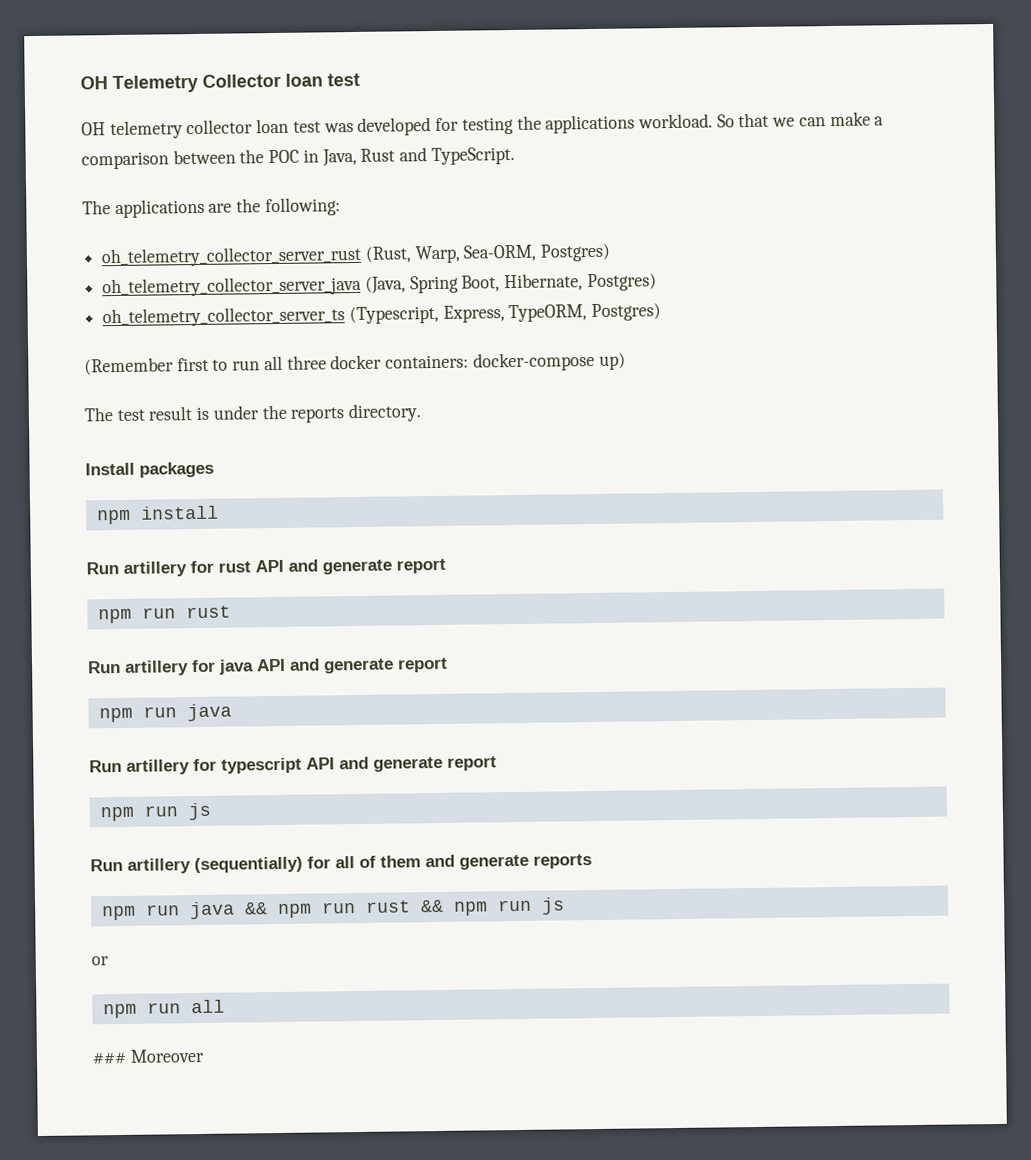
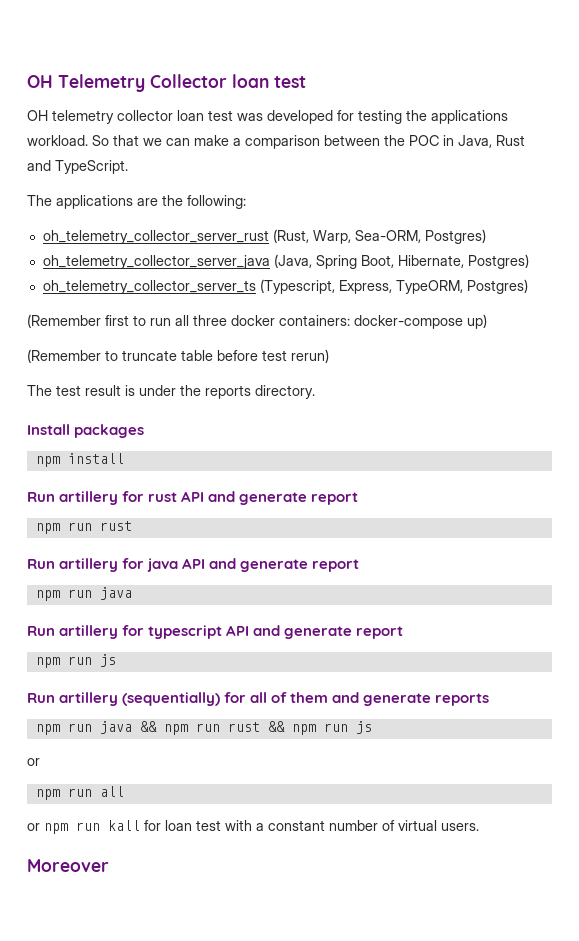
(626, 361) none -> [27,349,329,363] // (Remember to truncate table before test rerun)
[92,1051,127,1065] ### -> [27,820,479,834] or npm run kall for loan test with a constant number of virtual users. //

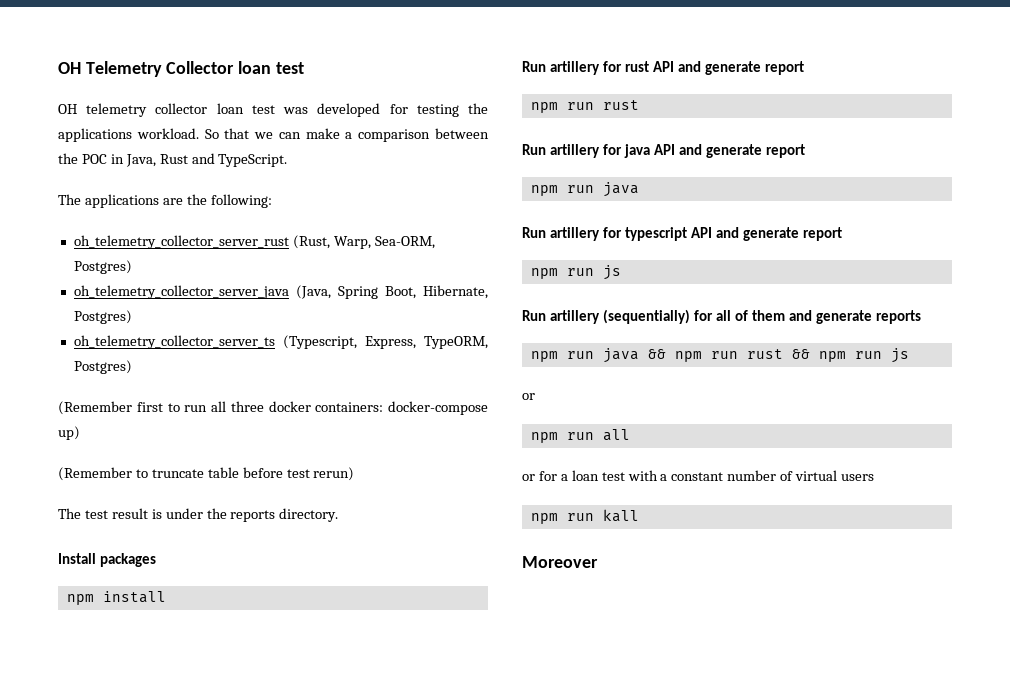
[44,820,161,834] npm run kall for -> [538,471,568,481] for a
[441,823,479,831] users. -> [841,474,875,481] [530,509,639,524] users // npm run kall

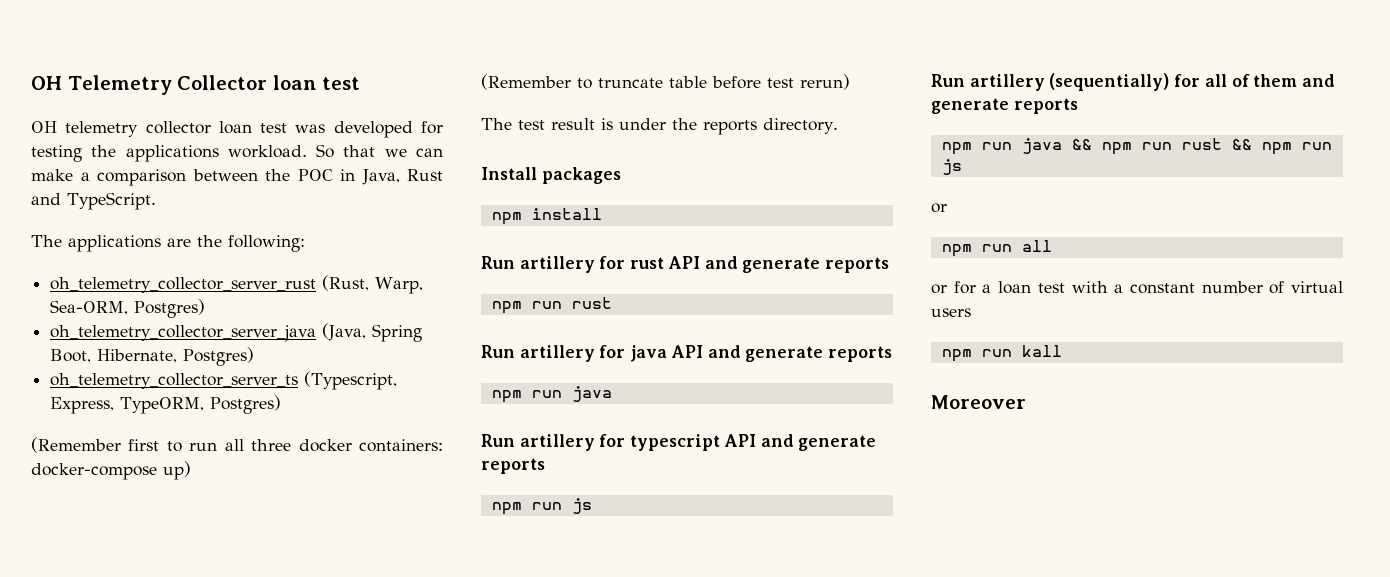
[765,61,805,75] report -> [825,257,890,273] reports
[766,144,806,158] report -> [828,346,893,362] reports
[803,227,843,241] report -> [481,458,545,474] reports

